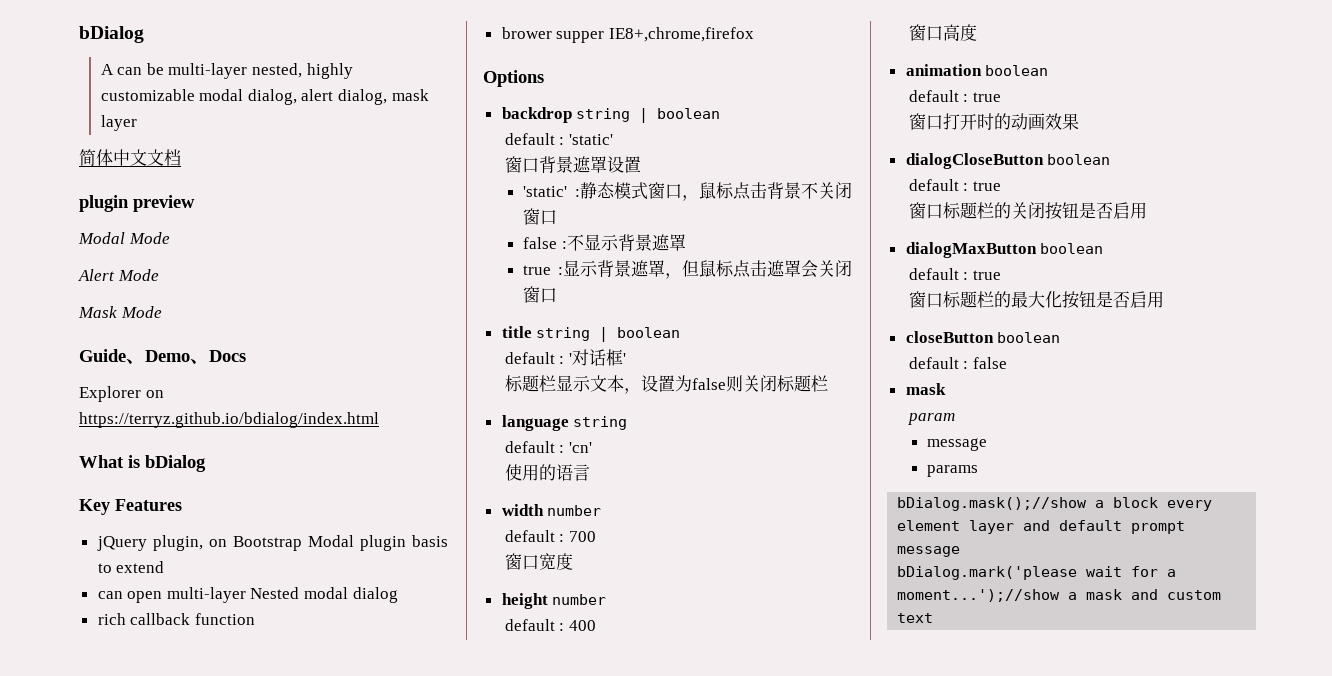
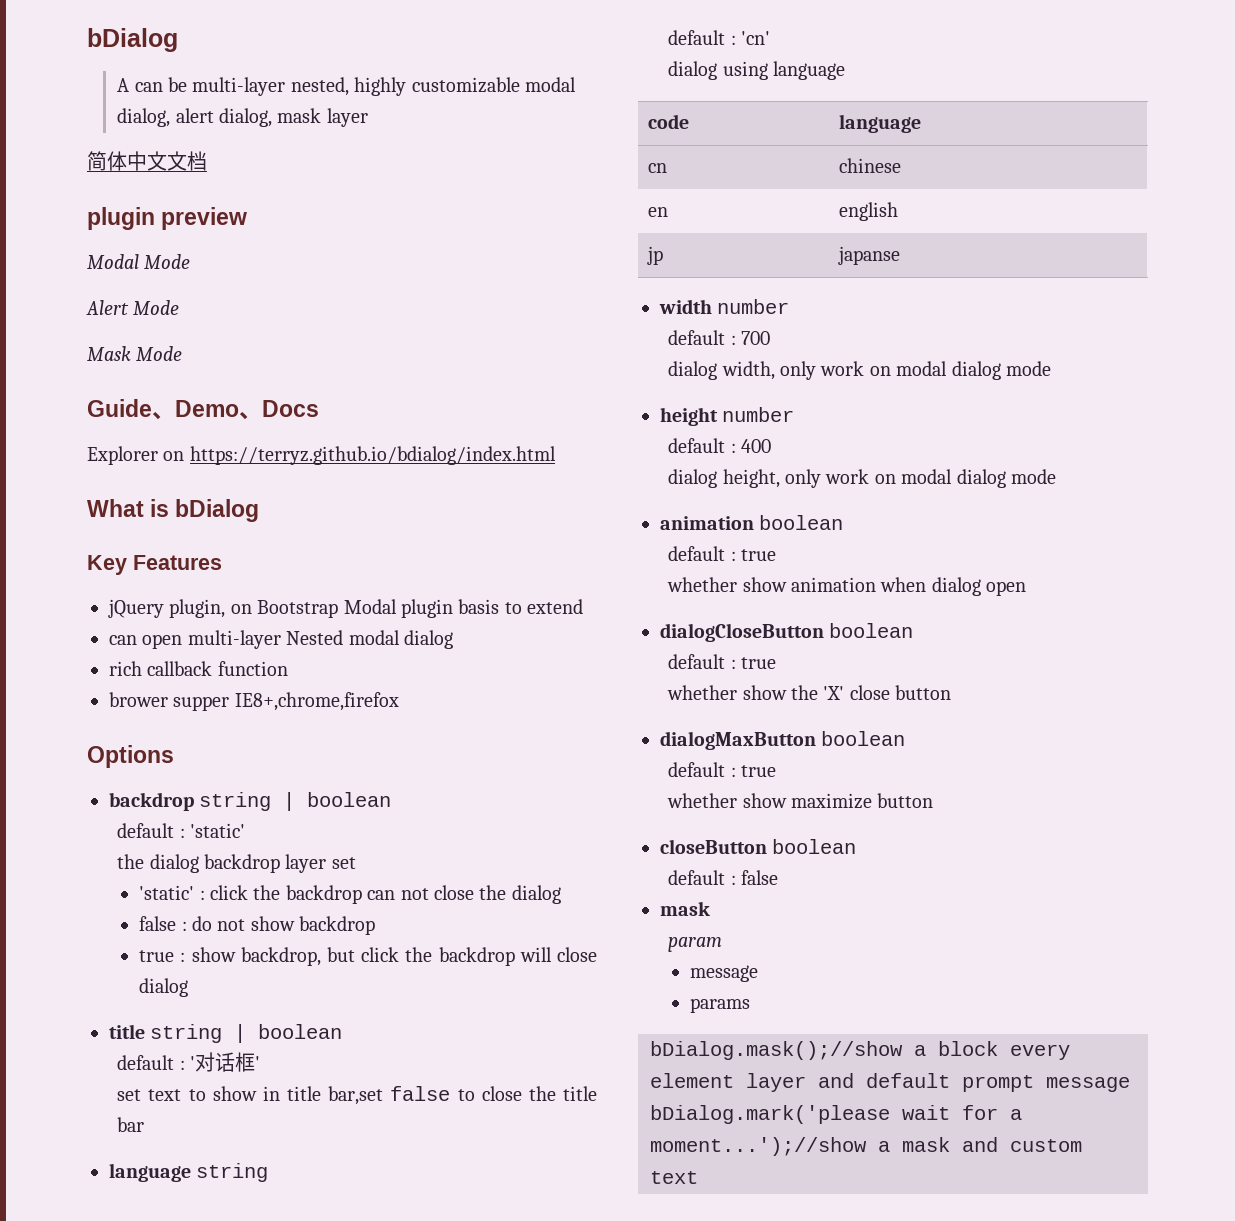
[504,156,641,174] [523,182,852,201] [523,208,558,225] [523,234,687,252] [523,260,852,279] [523,286,558,303] 窗口背景遮罩设置 // 'static' :静态模式窗口，鼠标点击背景不关闭窗口 // false :不显示背景遮罩 // true :显示背景遮罩，但鼠标点击遮罩会关闭窗口 -> [117,854,356,873] [139,885,561,904] [139,916,376,935] [139,947,597,966] [139,978,189,997] the dialog backdrop layer set // 'static' : click the backdrop can not close the dialog // false : do not show backdrop // true : show backdrop, but click the backdrop will close dialog
[504,375,828,394] 标题栏显示文本，设置为false则关闭标题栏 -> [117,1086,597,1105] [117,1117,145,1132] set text to show in title bar,set false to close the title bar
[504,464,590,481] 使用的语言 -> [668,61,846,80] [648,114,690,129] [839,114,922,133] [648,163,668,173] [839,158,902,173] [648,207,669,217] [839,202,899,221] [647,246,664,265] [838,246,901,265] dialog using language // code | language // cn | chinese // en | english // jp | japanse
[504,553,573,570] 窗口宽度 -> [668,361,1052,380] dialog width, only work on modal dialog mode
[908,24,977,41] 窗口高度 -> [668,469,1057,488] dialog height, only work on modal dialog mode
[908,113,1079,130] 窗口打开时的动画效果 -> [667,577,1027,596] whether show animation when dialog open
[908,202,1147,220] 窗口标题栏的关闭按钮是否启用 -> [667,685,952,700] whether show the 'X' close button
[908,291,1164,309] 窗口标题栏的最大化按钮是否启用 -> [667,793,934,809] whether show maximize button

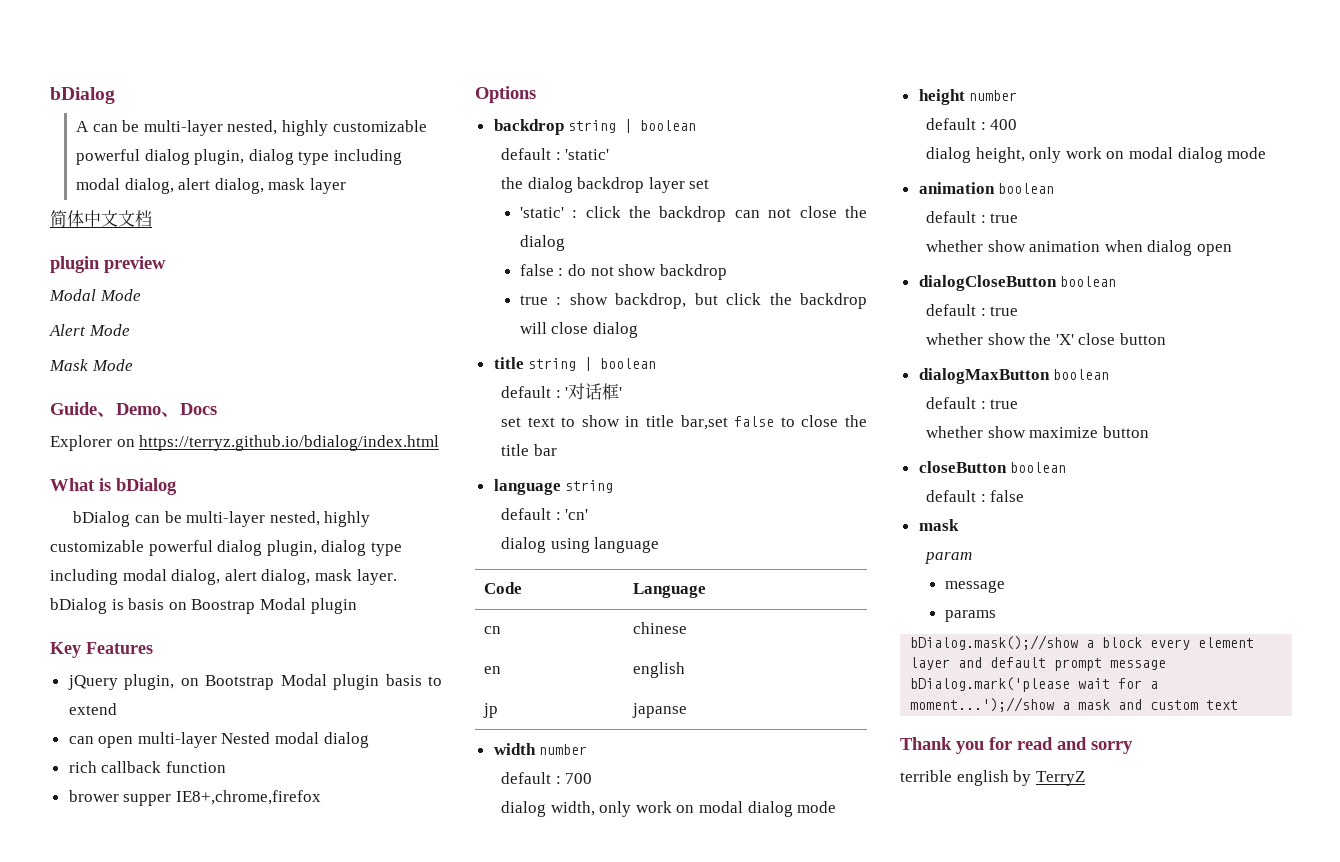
(520, 85) none -> [76,149,403,165] powerful dialog plugin, dialog type including
(260, 510) none -> [73,511,371,527] [50,540,402,556] [50,569,397,585] [50,598,357,614] // bDialog can be multi-layer nested, highly customizable powerful dialog plugin, dialog type including modal dialog, alert dialog, mask layer. bDialog is basis on Boostrap Modal plugin
[648,114,690,129] [839,114,922,133] code | language -> [484,582,523,594] [633,583,707,598] Code | Language
(698, 1177) none -> [900,737,1133,754] [900,770,1085,786] // Thank you for read and sorry // terrible english by TerryZ

